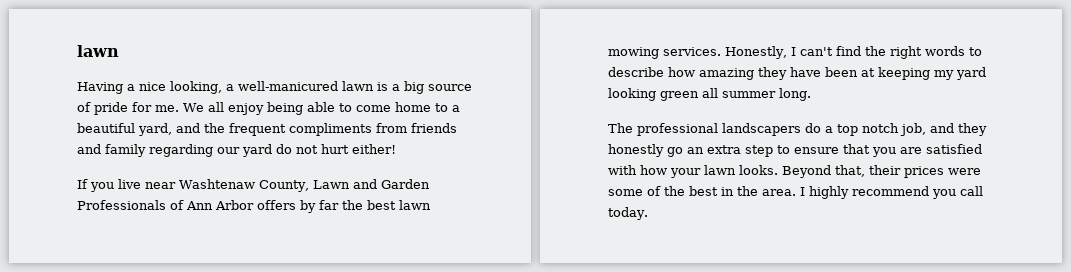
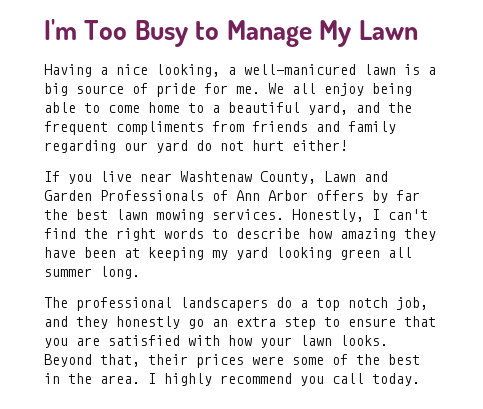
[77,45,119,57] lawn -> [44,19,418,47] I'm Too Busy to Manage My Lawn

